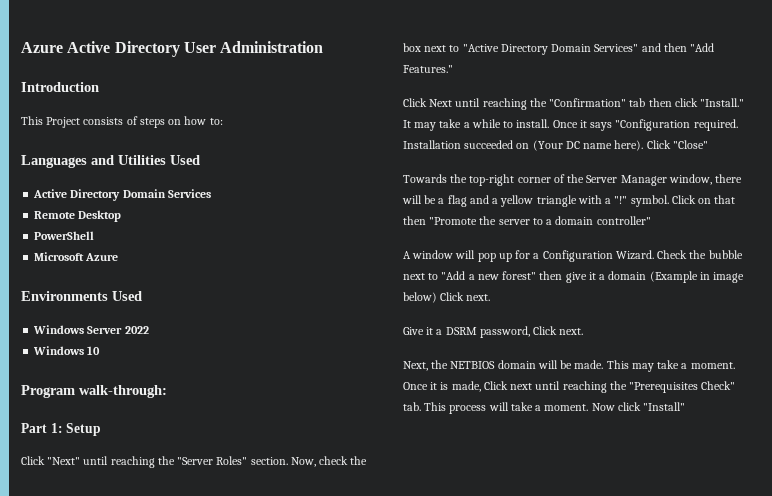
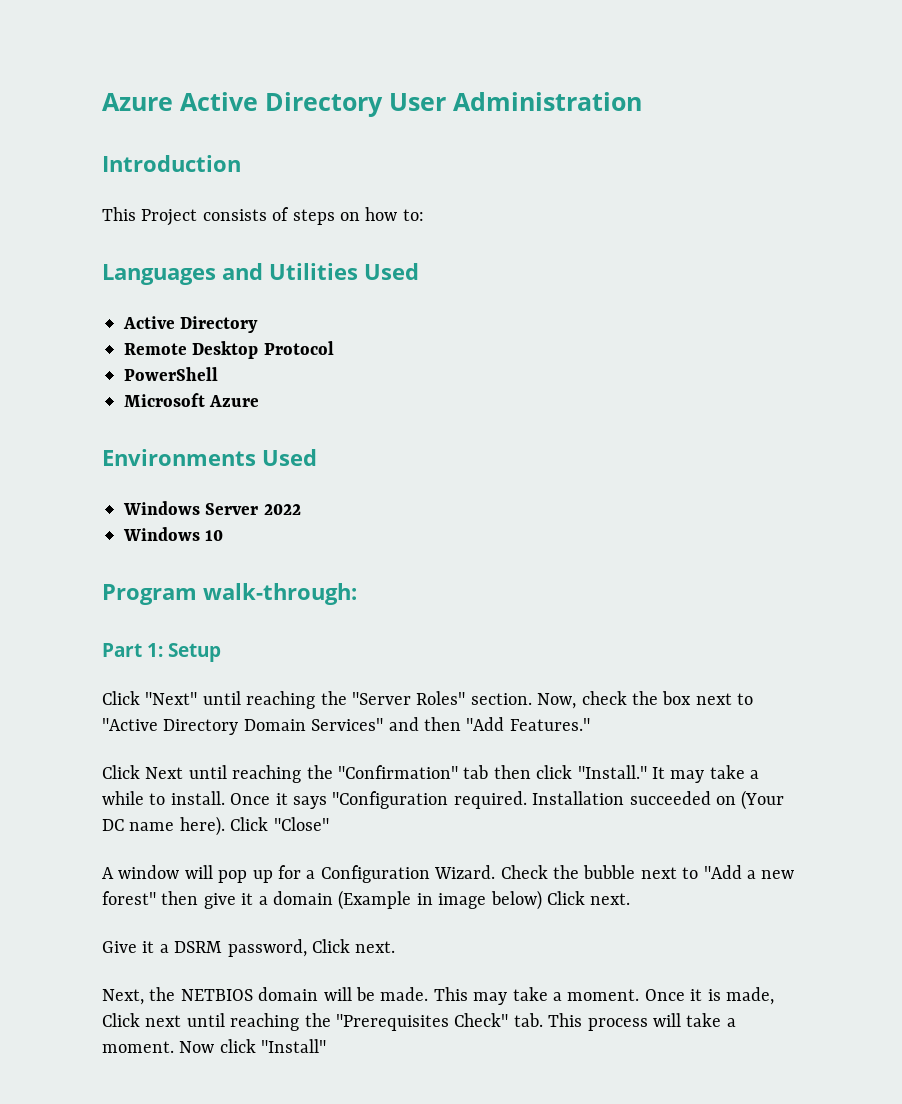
[122,189,211,198] Domain Services -> (259, 324) none
(122, 216) none -> [263,341,334,355] Protocol
[403,174,743,186] [402,195,736,207] [403,216,651,225] // Towards the top-right corner of the Server Manager window, there will be a flag and a yellow triangle with a "!" symbol. Click on that then "Promote the server to a domain controller" -> (329, 824) none

